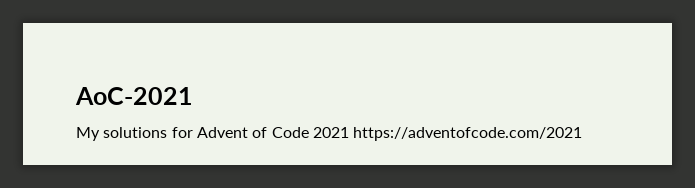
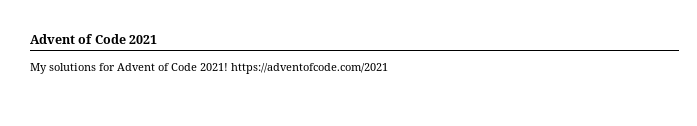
[75,87,193,105] AoC-2021 -> [30,34,158,44] Advent of Code 2021
[312,127,349,138] 2021 -> [200,63,228,71] 2021!

